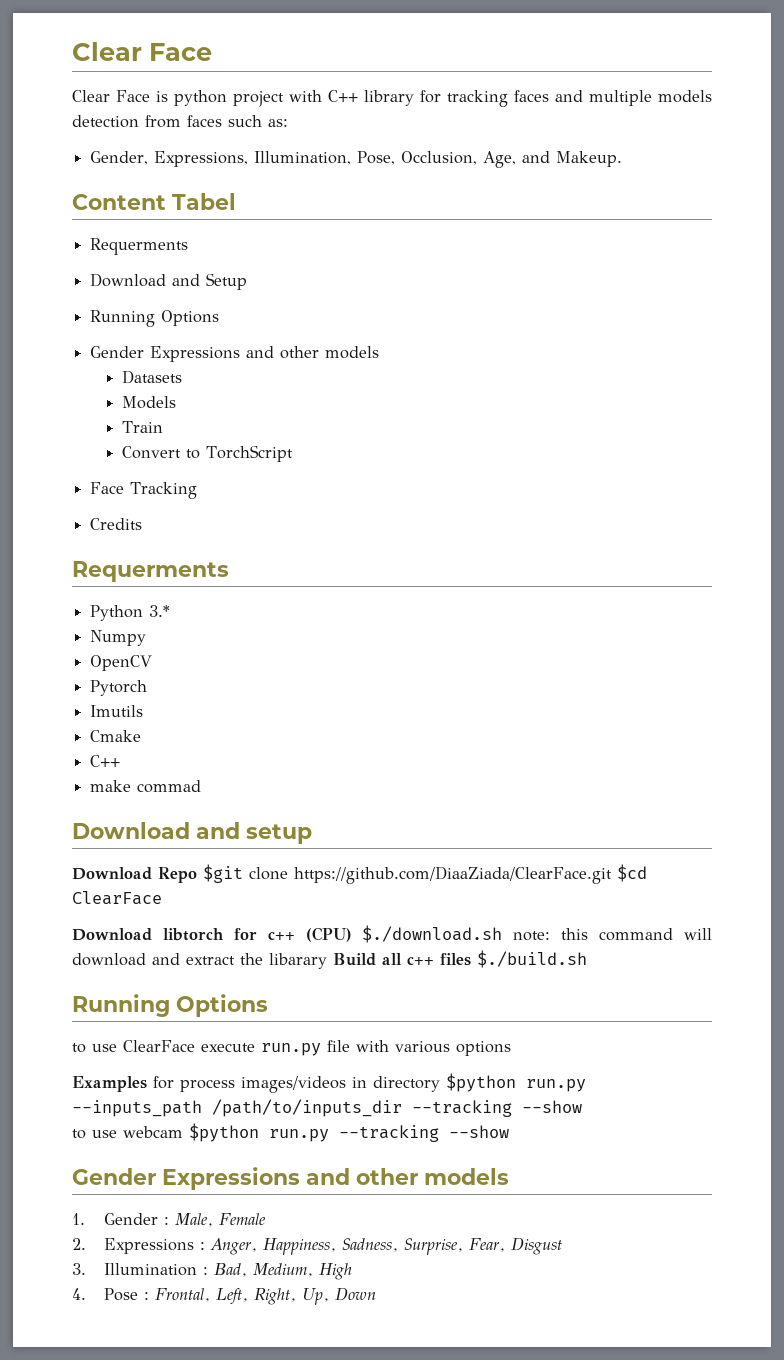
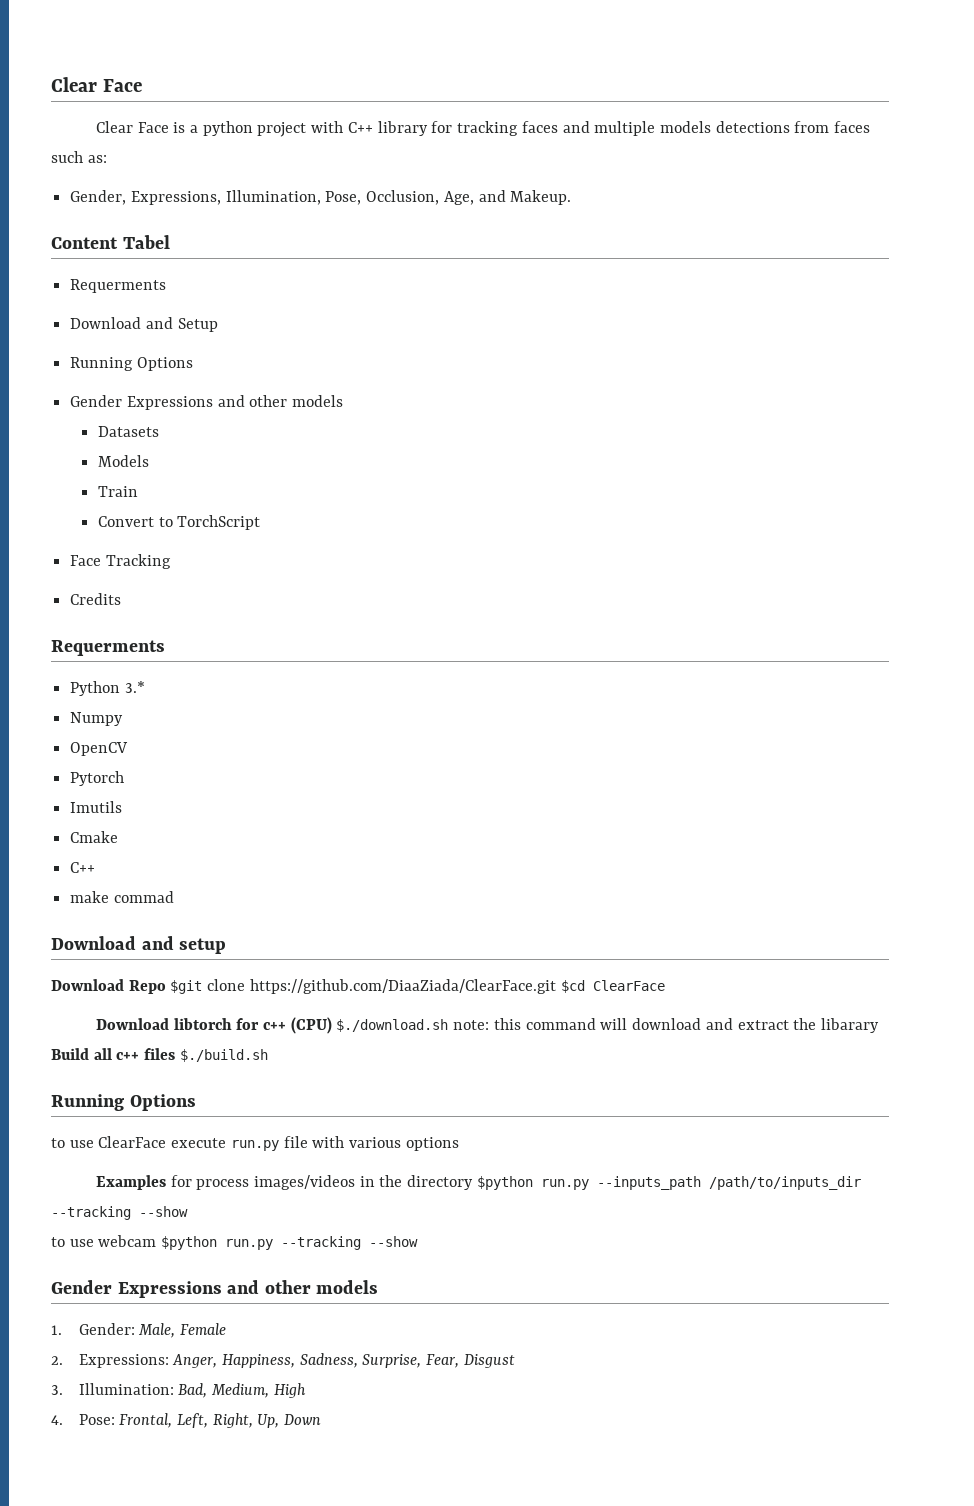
(168, 96) none -> [189,125,198,133] a
[72,115,139,128] detection -> [715,121,790,133] detections
(367, 1082) none -> [379,1175,403,1187] the
[103,1213,169,1225] Gender : -> [78,1323,135,1335] Gender:
[103,1238,205,1254] Expressions : -> [78,1354,169,1368] Expressions:
[103,1263,208,1276] Illumination : -> [78,1383,174,1395] Illumination:
[103,1288,149,1301] Pose : -> [78,1414,115,1425] Pose:

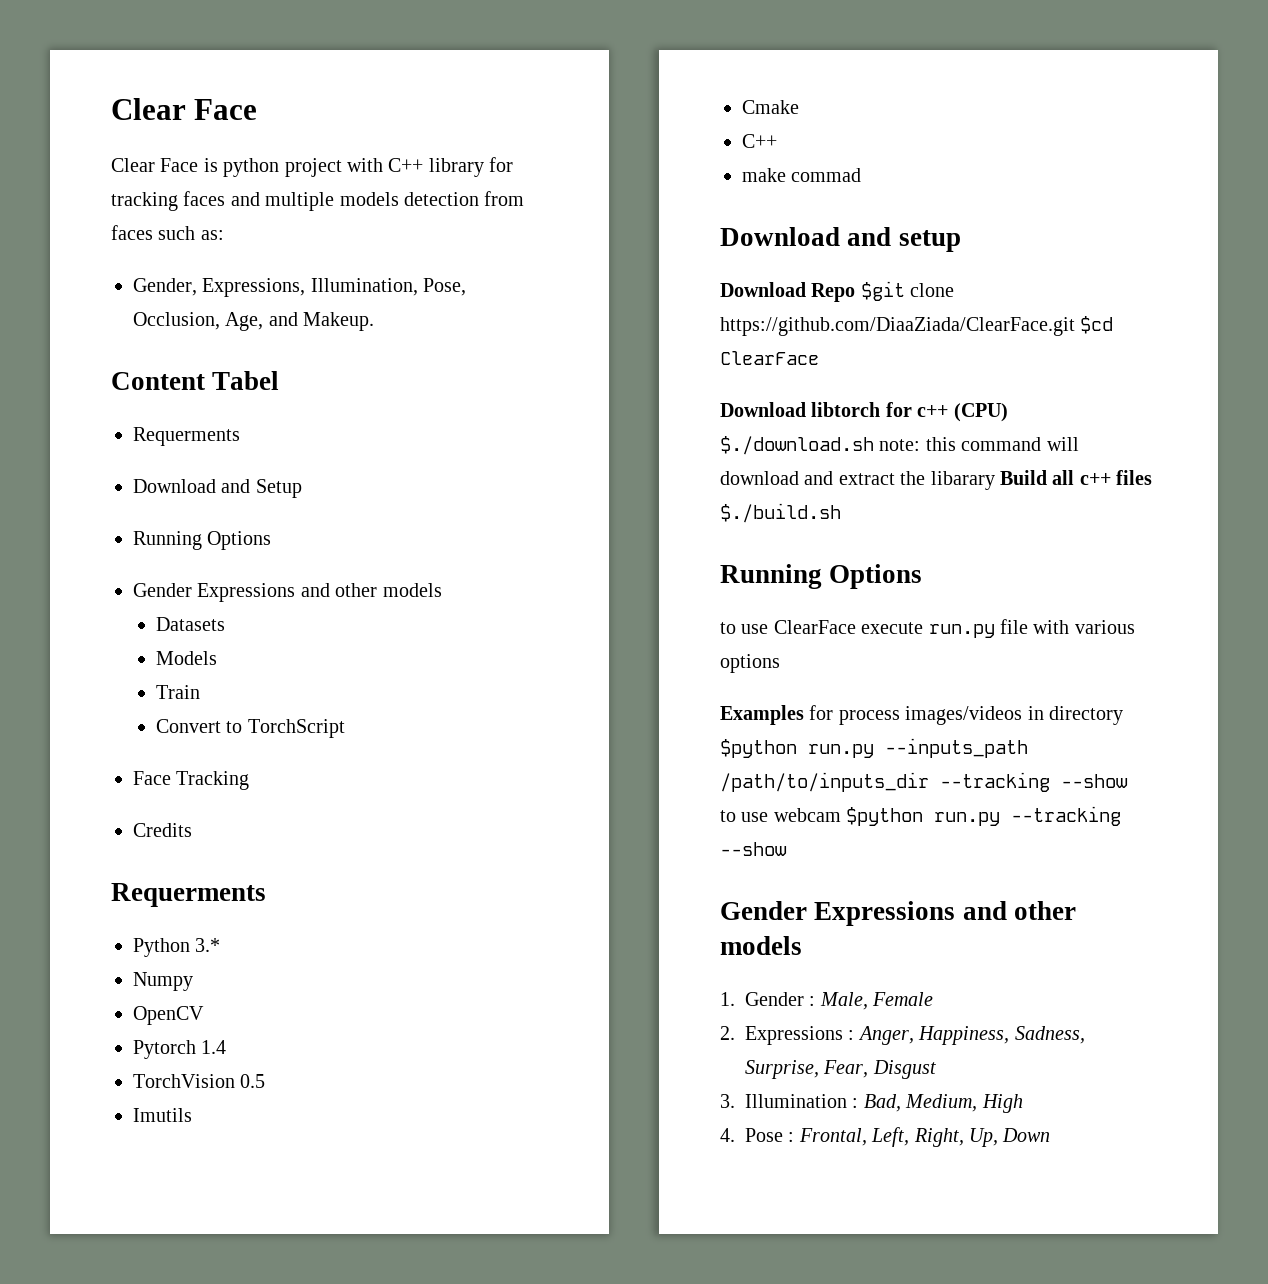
[189,125,198,133] a -> (218, 165) none
[715,121,790,133] detections -> [404,192,479,206] detection
(125, 778) none -> [201,1040,227,1054] [133,1074,266,1088] 1.4 // TorchVision 0.5
[379,1175,403,1187] the -> (1044, 713) none
[78,1323,135,1335] Gender: -> [745,992,816,1006] Gender :
[78,1354,169,1368] Expressions: -> [745,1026,855,1045] Expressions :
[78,1383,174,1395] Illumination: -> [745,1094,859,1108] Illumination :
[78,1414,115,1425] Pose: -> [745,1128,795,1142] Pose :

